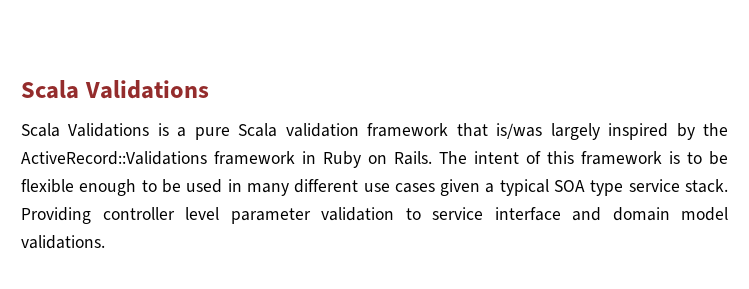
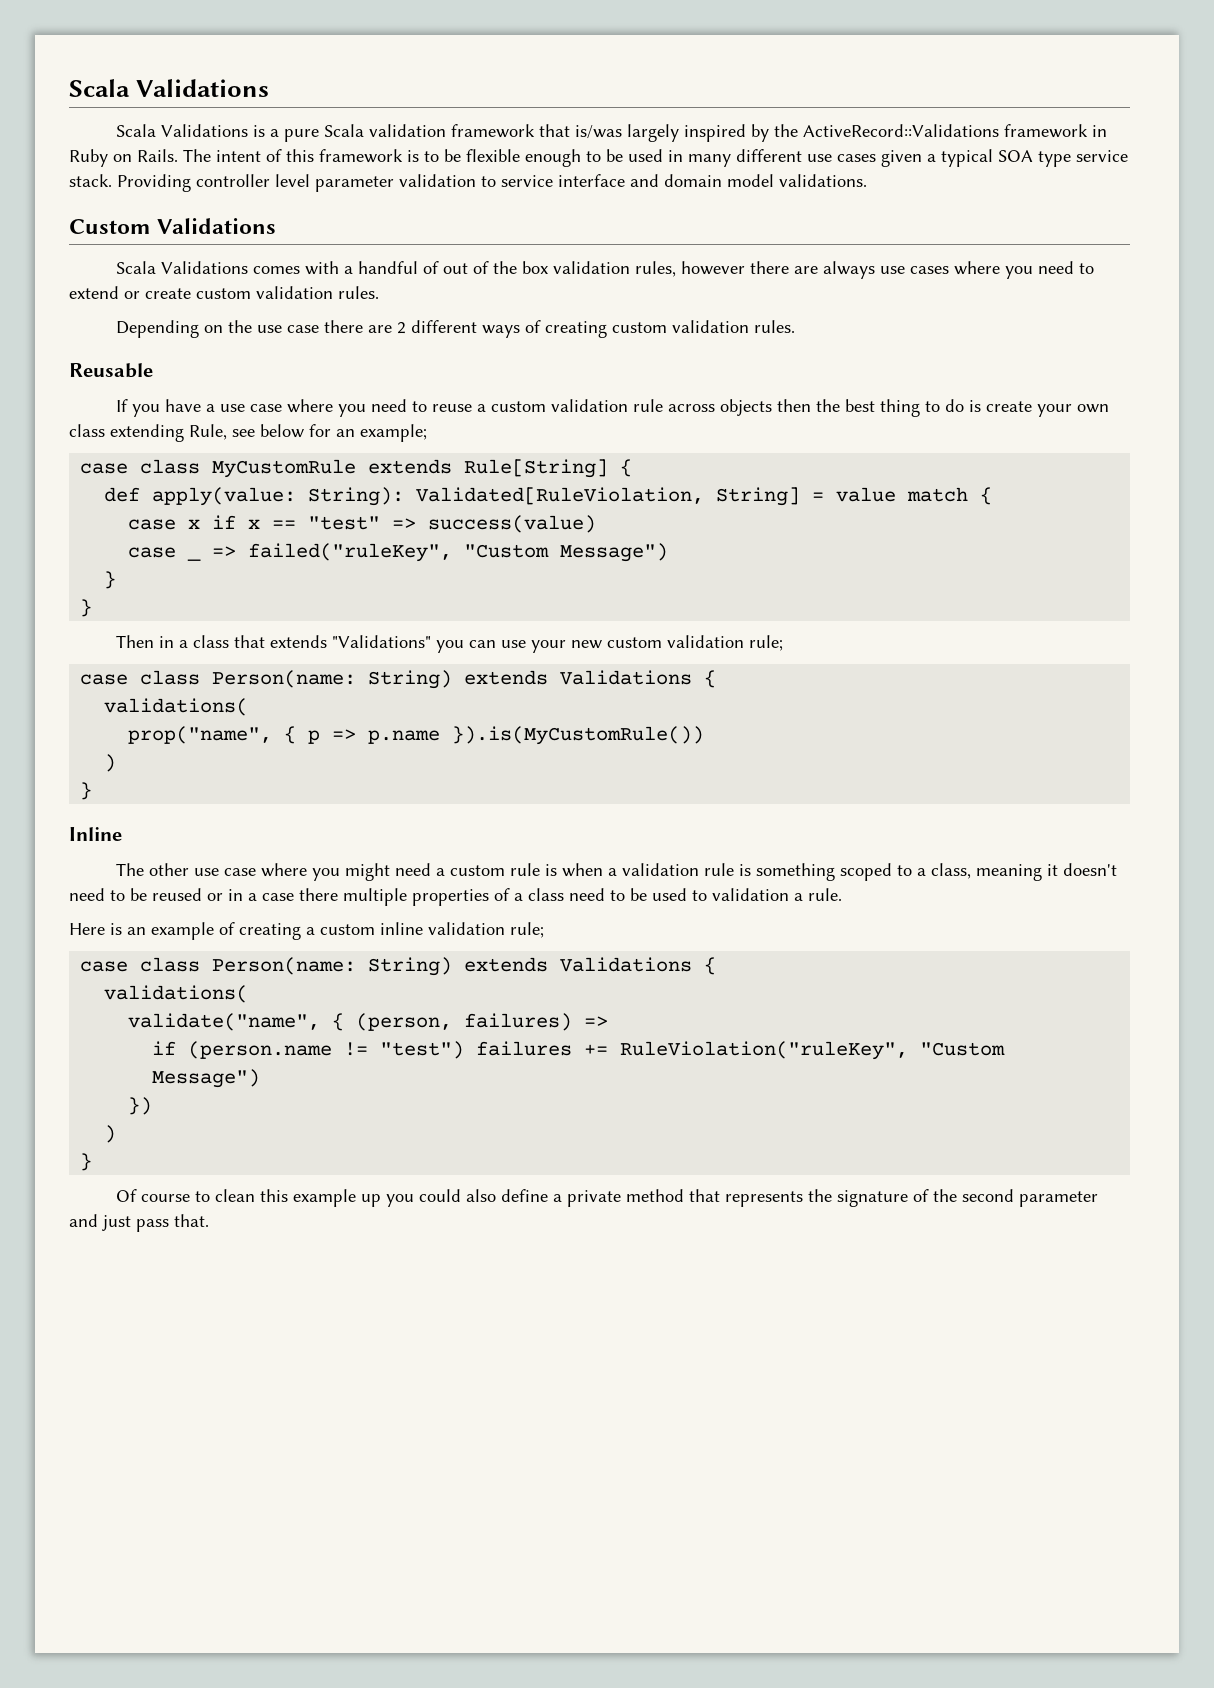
(105, 242) none -> [69,218,277,234] [115,261,1094,279] [69,286,379,299] [115,320,795,338] [69,363,153,378] [115,399,1109,417] [69,424,427,442] [80,459,633,478] [104,487,993,506] [128,515,597,533] [128,547,202,561] [212,543,669,562] [104,571,117,589] [80,599,93,617] [115,635,783,653] [80,670,717,689] [104,698,249,716] [128,726,705,745] [104,754,117,772] [80,782,93,800] [69,827,122,841] [115,863,1117,881] [69,888,842,906] [69,922,544,940] [80,957,717,976] [104,985,249,1003] [128,1013,609,1031] [152,1041,1006,1060] [152,1069,261,1088] [128,1097,153,1115] [104,1125,117,1143] [80,1153,93,1171] [115,1189,1098,1207] [69,1214,209,1232] // Custom Validations // Scala Validations comes with a handful of out of the box validation rules, however there are always use cases where you need to extend or create custom validation rules. // Depending on the use case there are 2 different ways of creating custom validation rules. // Reusable // If you have a use case where you need to reuse a custom validation rule across objects then the best thing to do is create your own class extending Rule, see below for an example; // case class MyCustomRule extends Rule[String] { // def apply(value: String): Validated[RuleViolation, String] = value match { // case x if x == "test" => success(value) // case _ => failed("ruleKey", "Custom Message") // } // } // Then in a class that extends "Validations" you can use your new custom validation rule; // case class Person(name: String) extends Validations { // validations( // prop("name", { p => p.name }).is(MyCustomRule()) // ) // } // Inline // The other use case where you might need a custom rule is when a validation rule is something scoped to a class, meaning it doesn't need to be reused or in a case there multiple properties of a class need to be used to validation a rule. // Here is an example of creating a custom inline validation rule; // case class Person(name: String) extends Validations { // validations( // validate("name", { (person, failures) => // if (person.name != "test") failures += RuleViolation("ruleKey", "Custom Message") // }) // ) // } // Of course to clean this example up you could also define a private method that represents the signature of the second parameter and just pass that.

